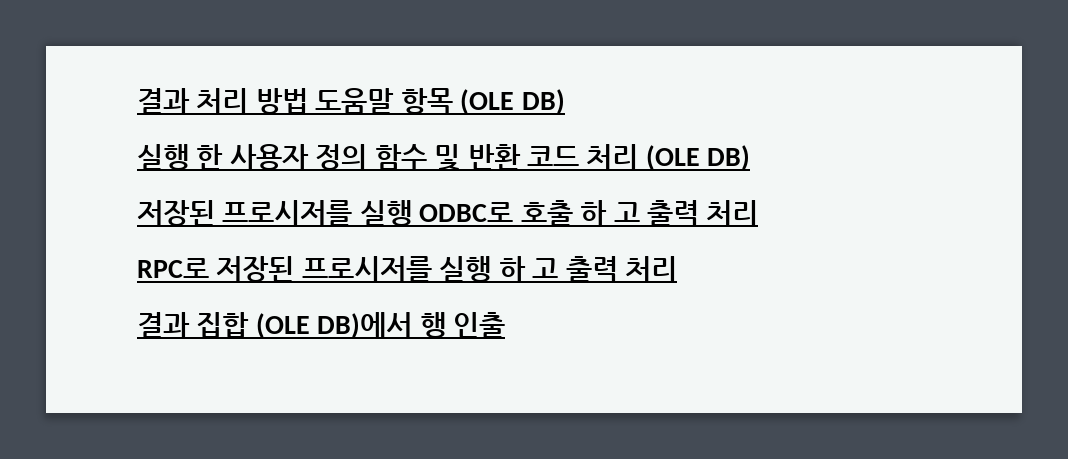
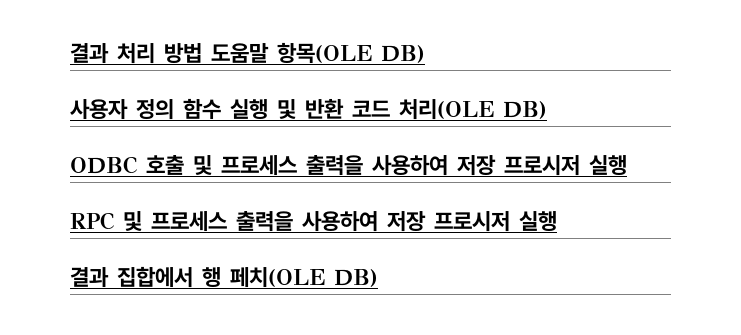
[400,88,565,115] [137,144,224,170] 항목 (OLE DB) // 실행 한 -> [277,42,425,64] 항목(OLE DB) //
(427, 157) none -> [230,99,268,120] 실행
[586,144,751,171] [137,200,759,226] [137,256,677,282] [137,312,506,339] 처리 (OLE DB) // 저장된 프로시저를 실행 ODBC로 호출 하 고 출력 처리 // RPC로 저장된 프로시저를 실행 하 고 출력 처리 // 결과 집합 (OLE DB)에서 행 인출 -> [399,99,547,120] [70,155,627,176] [70,211,557,232] [70,266,378,288] 처리(OLE DB) // ODBC 호출 및 프로세스 출력을 사용하여 저장 프로시저 실행 // RPC 및 프로세스 출력을 사용하여 저장 프로시저 실행 // 결과 집합에서 행 페치(OLE DB)

